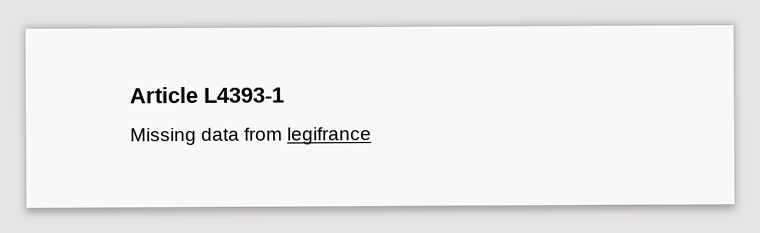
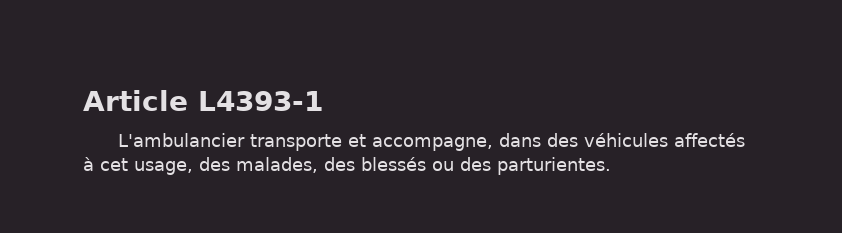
[130,127,373,146] Missing data from legifrance -> [117,133,745,151] [83,157,611,175] L'ambulancier transporte et accompagne, dans des véhicules affectés à cet usage, des malades, des blessés ou des parturientes.

